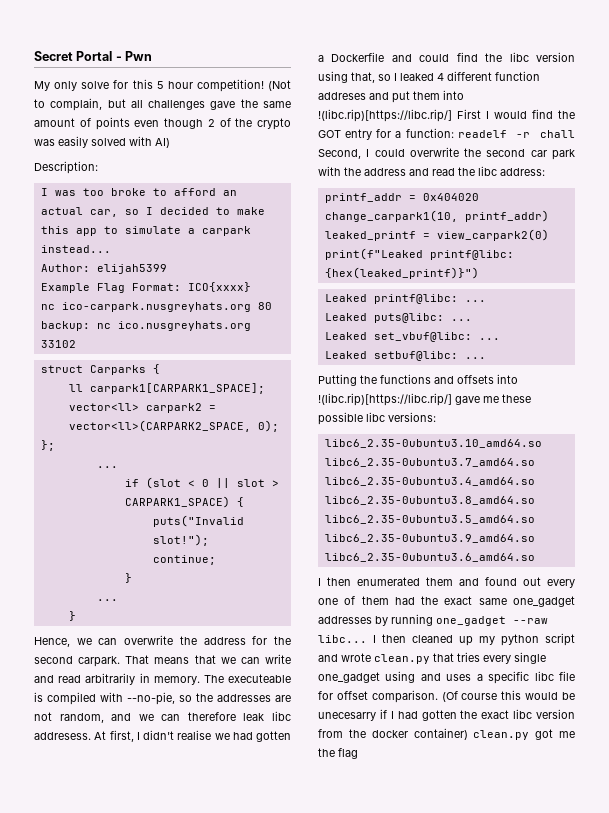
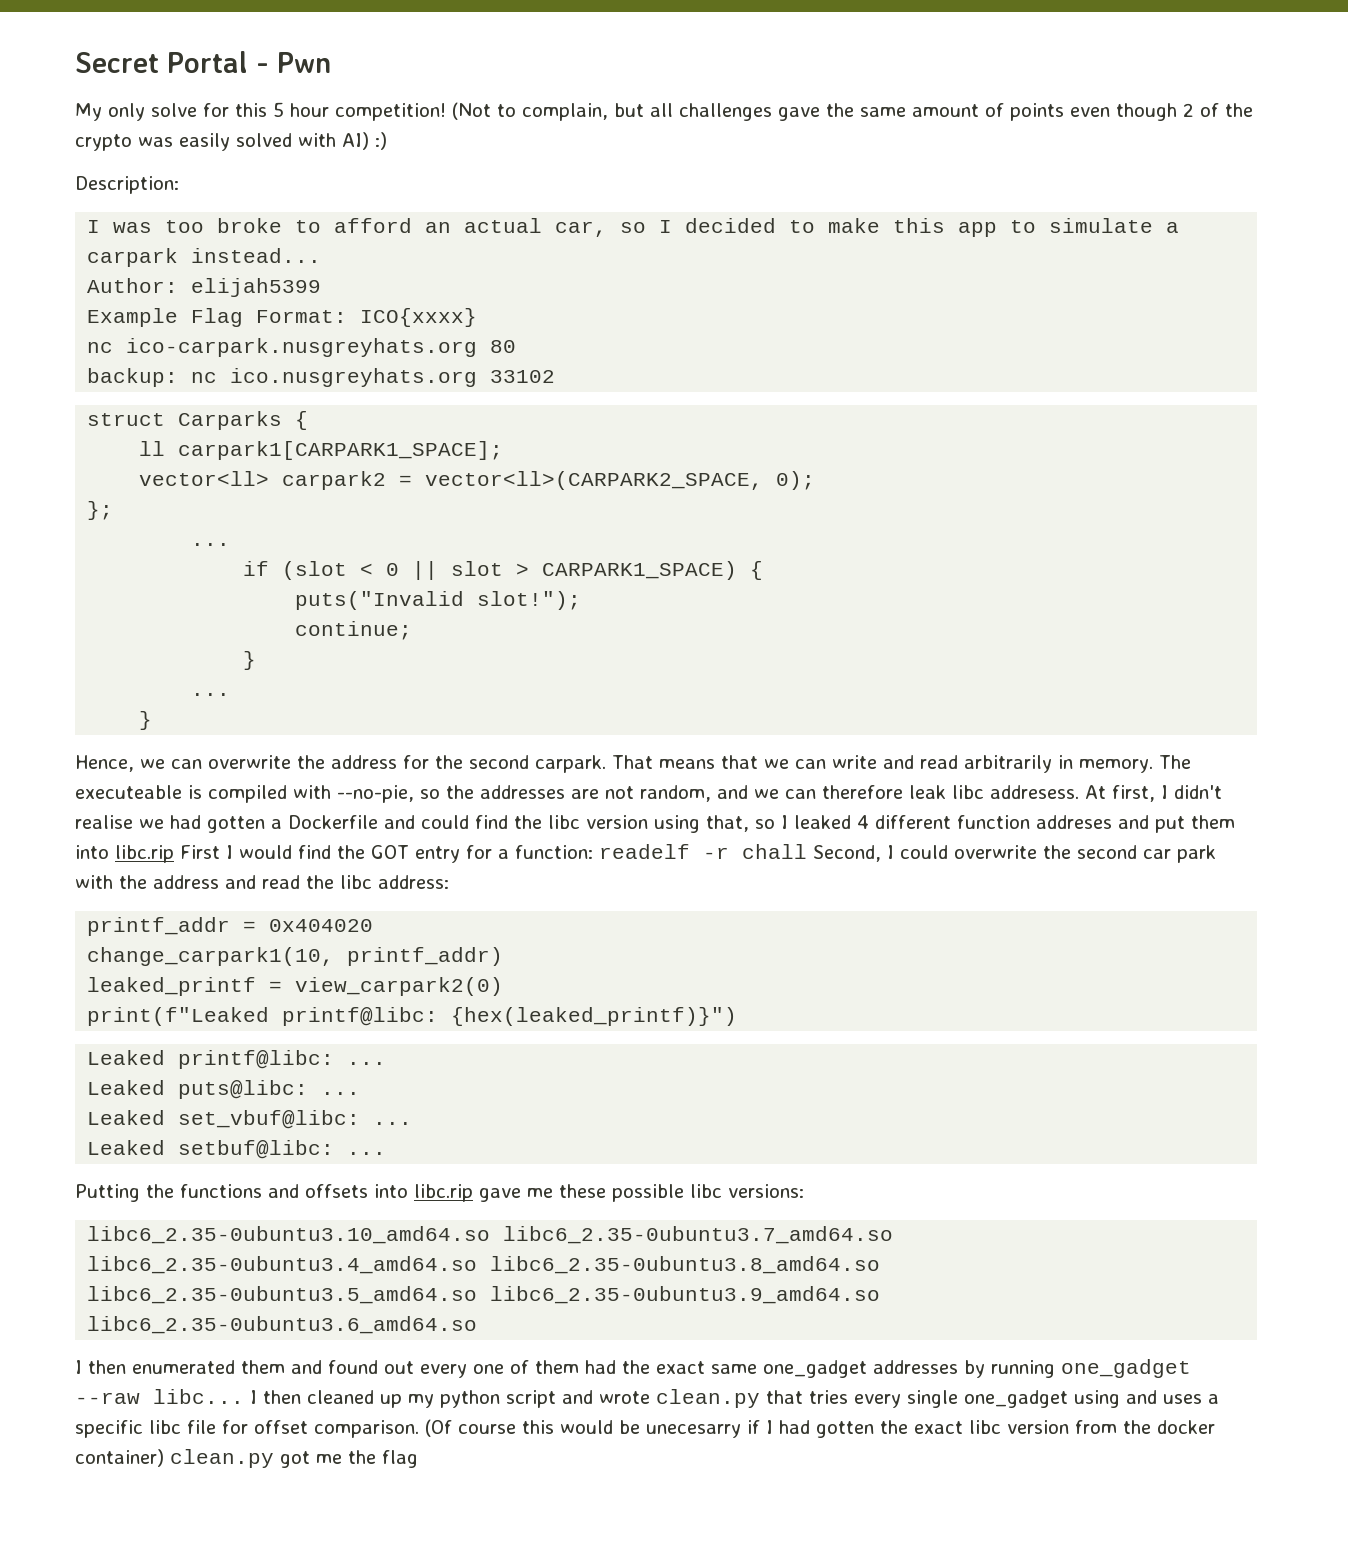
(170, 143) none -> [375,132,387,150] :)
[318,109,452,122] !(libc.rip)[https://libc.rip/] -> [115,845,174,863] libc.rip
[318,393,452,406] !(libc.rip)[https://libc.rip/] -> [414,1184,473,1202] libc.rip

